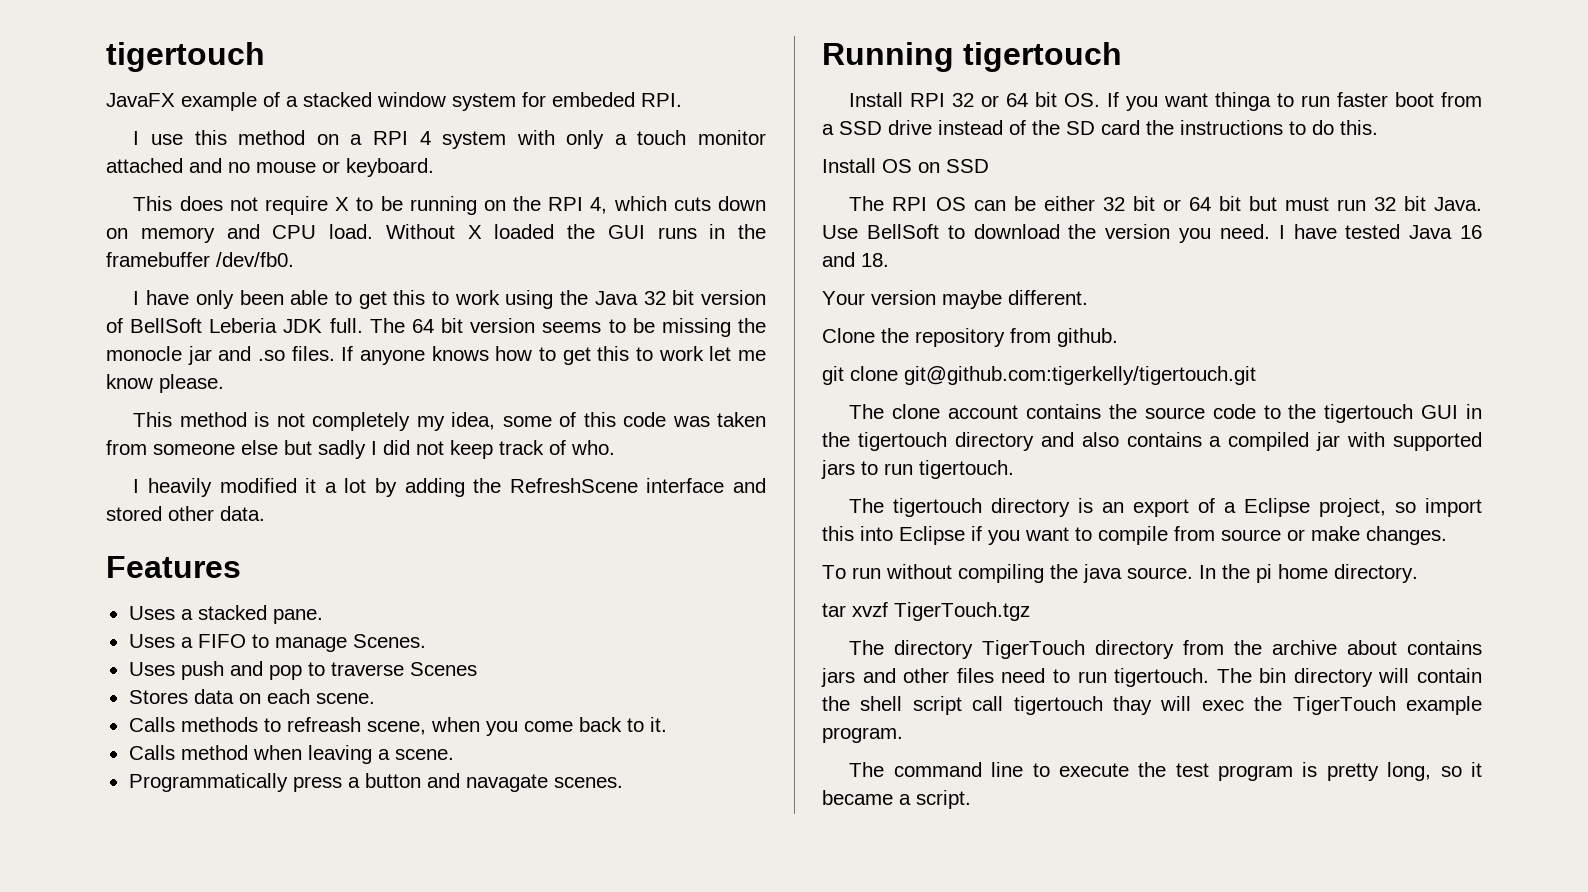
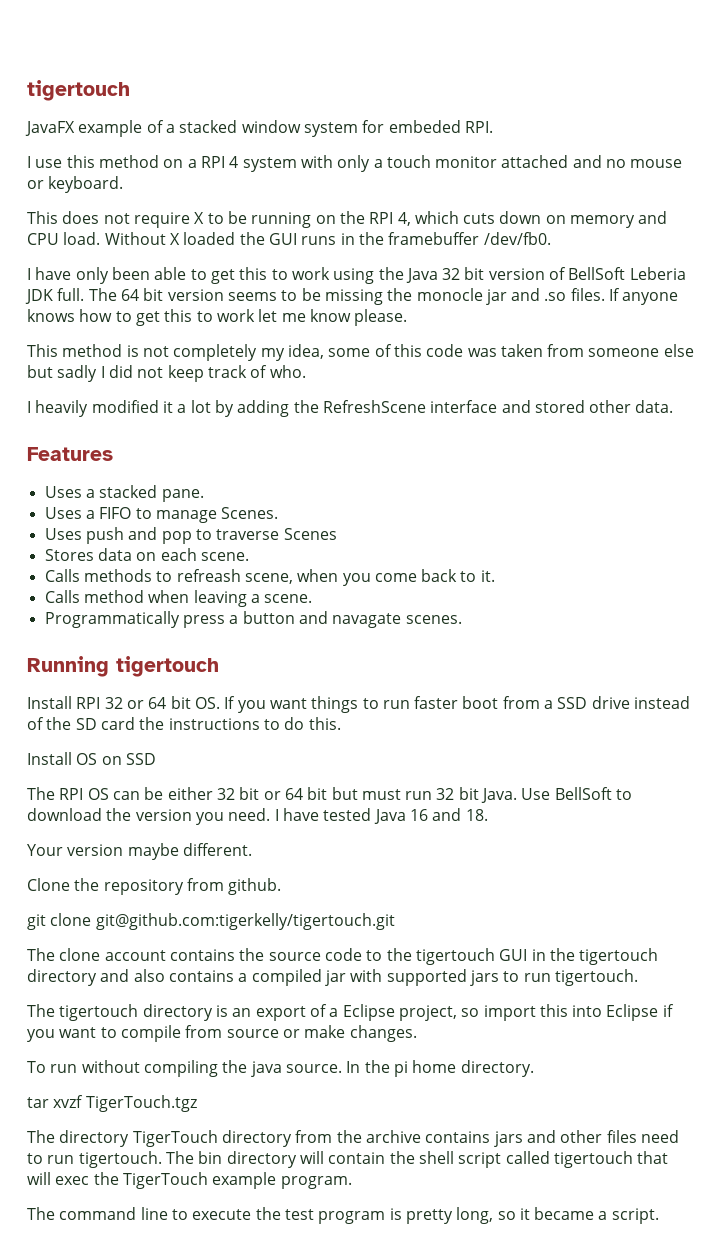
[1215,92,1272,111] thinga -> [311,696,359,713] things
[1347,640,1398,655] about -> (421, 1136) none
[972,696,1152,715] call tigertouch thay -> [505,1151,669,1168] called tigertouch that

